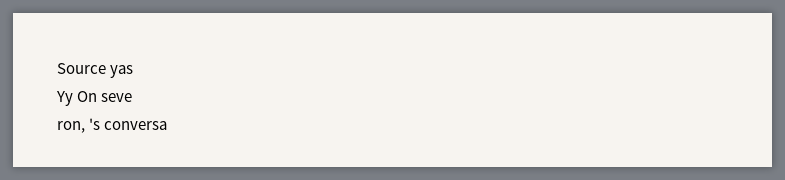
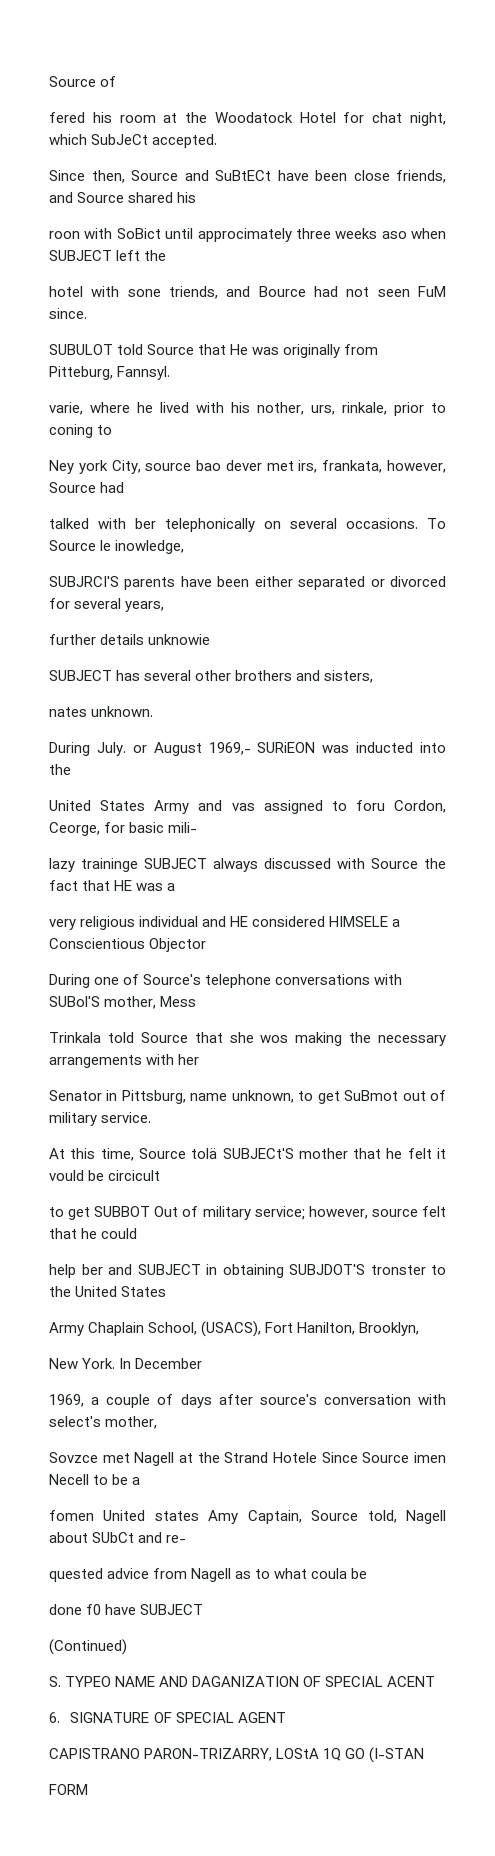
[57,63,134,78] [56,91,133,106] [57,118,168,133] Source yas // Yy On seve // ron, 's conversa -> [49,76,117,87] [49,112,446,126] [49,134,218,148] [49,170,446,183] [49,192,197,203] [49,228,446,242] [49,250,167,261] [49,286,446,299] [49,308,87,319] [49,344,379,358] [49,366,171,380] [49,402,446,416] [49,424,113,438] [49,460,446,474] [49,482,125,493] [49,518,446,532] [49,540,185,554] [49,576,447,590] [49,598,165,612] [49,634,211,645] [49,670,374,683] [49,706,154,717] [49,742,446,756] [49,764,71,775] [49,800,446,814] [49,822,198,836] [49,858,446,872] [49,880,176,891] [49,916,401,930] [49,938,207,952] [49,974,403,988] [49,996,197,1009] [49,1032,446,1046] [49,1054,200,1068] [49,1090,447,1104] [49,1112,152,1126] [49,1148,447,1161] [49,1170,161,1181] [49,1206,446,1220] [49,1228,138,1239] [49,1264,446,1278] [49,1286,167,1297] [49,1321,420,1337] [49,1358,203,1369] [49,1394,446,1408] [49,1416,158,1429] [49,1452,447,1466] [49,1474,141,1485] [49,1510,447,1524] [49,1532,187,1543] [49,1568,368,1582] [49,1604,204,1615] [49,1639,127,1655] [49,1676,436,1687] [49,1712,286,1723] [49,1747,425,1763] [49,1784,88,1795] Source of // fered his room at the Woodatock Hotel for chat night, which SubJeCt accepted. // Since then, Source and SuBtECt have been close friends, and Source shared his // roon with SoBict until approcimately three weeks aso when SUBJECT left the // hotel with sone triends, and Bource had not seen FuM since. // SUBULOT told Source that He was originally from Pitteburg, Fannsyl. // varie, where he lived with his nother, urs, rinkale, prior to coning to // Ney york City, source bao dever met irs, frankata, however, Source had // talked with ber telephonically on several occasions. To Source le inowledge, // SUBJRCI'S parents have been either separated or divorced for several years, // further details unknowie // SUBJECT has several other brothers and sisters, // nates unknown. // During July. or August 1969,- SURiEON was inducted into the // United States Army and vas assigned to foru Cordon, Ceorge, for basic mili- // lazy traininge SUBJECT always discussed with Source the fact that HE was a // very religious individual and HE considered HIMSELE a Conscientious Objector // During one of Source's telephone conversations with SUBol'S mother, Mess // Trinkala told Source that she wos making the necessary arrangements with her // Senator in Pittsburg, name unknown, to get SuBmot out of military service. // At this time, Source tolä SUBJECt'S mother that he felt it vould be circicult // to get SUBBOT Out of military service; however, source felt that he could // help ber and SUBJECT in obtaining SUBJDOT'S tronster to the United States // Army Chaplain School, (USACS), Fort Hanilton, Brooklyn, // New York. In December // 1969, a couple of days after source's conversation with select's mother, // Sovzce met Nagell at the Strand Hotele Since Source imen Necell to be a // fomen United states Amy Captain, Source told, Nagell about SUbCt and re- // quested advice from Nagell as to what coula be // done f0 have SUBJECT // (Continued) // S. TYPEO NAME AND DAGANIZATION OF SPECIAL ACENT // 6. SIGNATURE OF SPECIAL AGENT // CAPISTRANO PARON-TRIZARRY, LOStA 1Q GO (I-STAN // FORM

